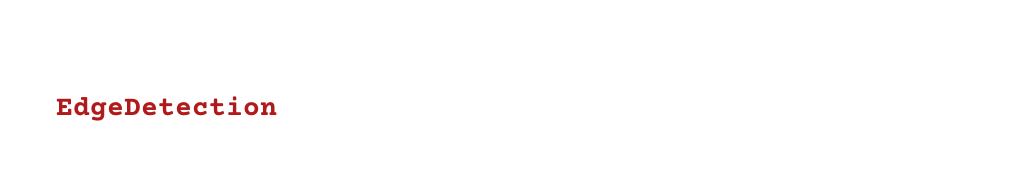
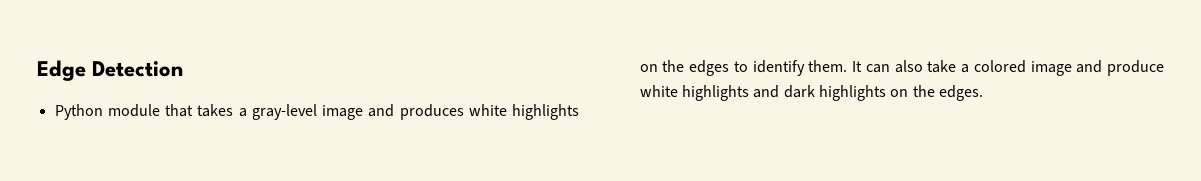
[56,96,277,121] EdgeDetection -> [37,60,184,81] [54,104,580,120] [639,60,1164,76] [639,85,983,101] Edge Detection // Python module that takes a gray-level image and produces white highlights on the edges to identify them. It can also take a colored image and produce white highlights and dark highlights on the edges.

